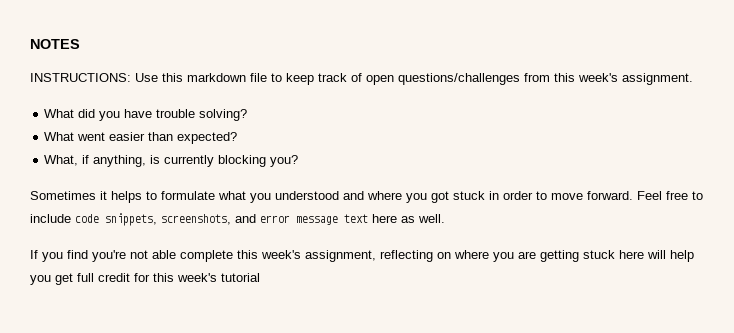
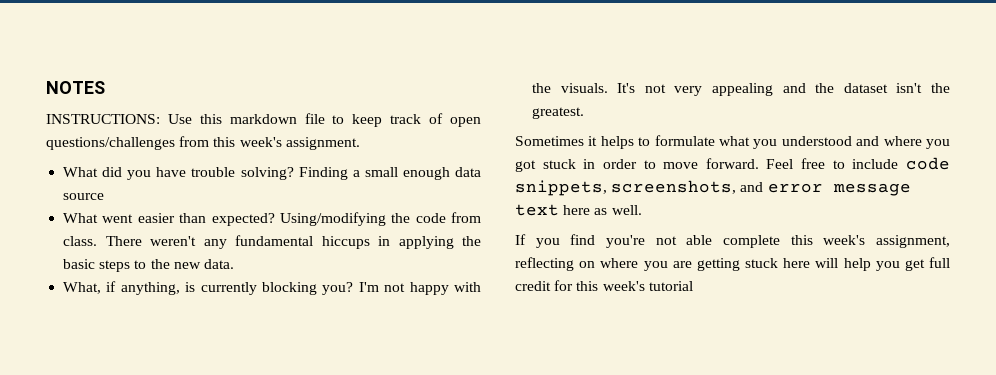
(248, 115) none -> [298,167,481,180] [63,193,105,200] Finding a small enough data source
(238, 138) none -> [279,212,481,226] [63,235,481,249] [63,259,234,272] Using/modifying the code from class. There weren't any fundamental hiccups in applying the basic steps to the new data.
(299, 161) none -> [358,282,481,295] [532,83,950,96] [532,107,585,119] I'm not happy with the visuals. It's not very appealing and the dataset isn't the greatest.

